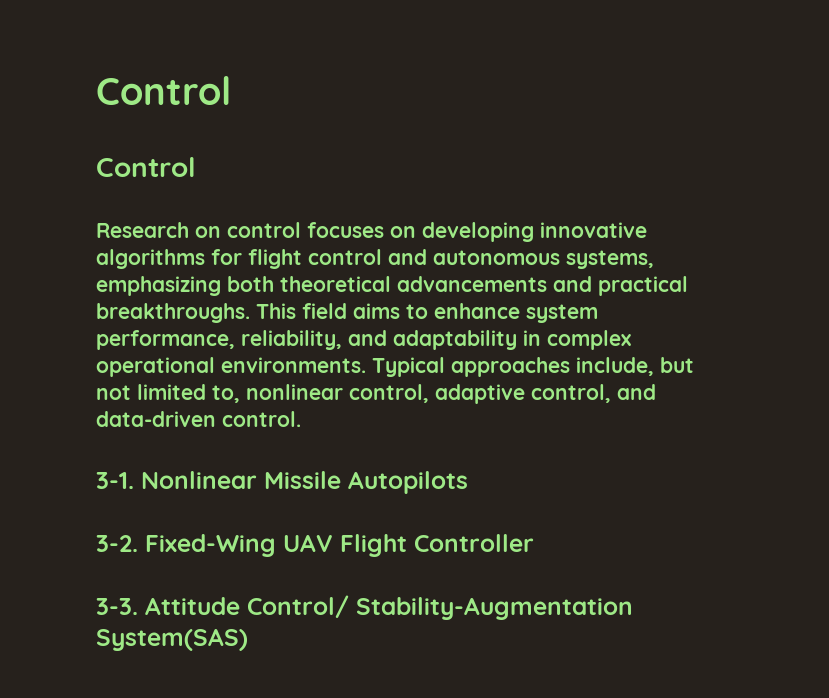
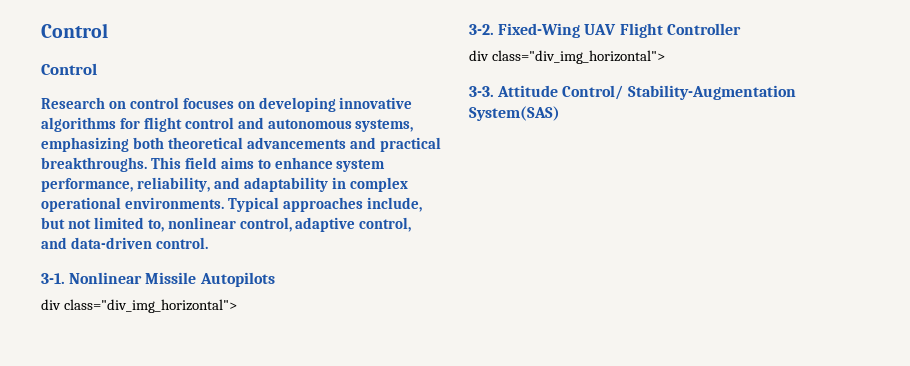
(468, 482) none -> [41,299,237,313] // div class="div_img_horizontal">
(534, 543) none -> [469,50,665,64] // div class="div_img_horizontal">

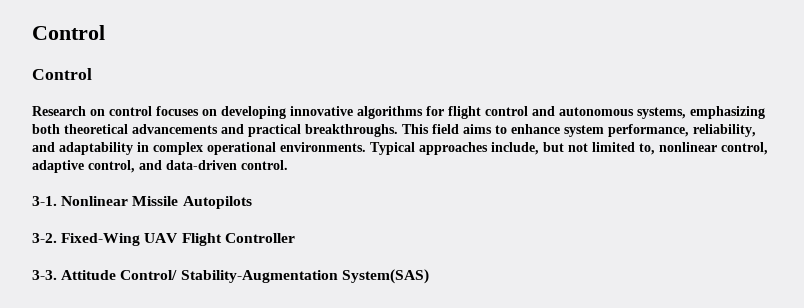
[41,299,237,313] // div class="div_img_horizontal"> -> (252, 202) none
[469,50,665,64] // div class="div_img_horizontal"> -> (295, 238) none

